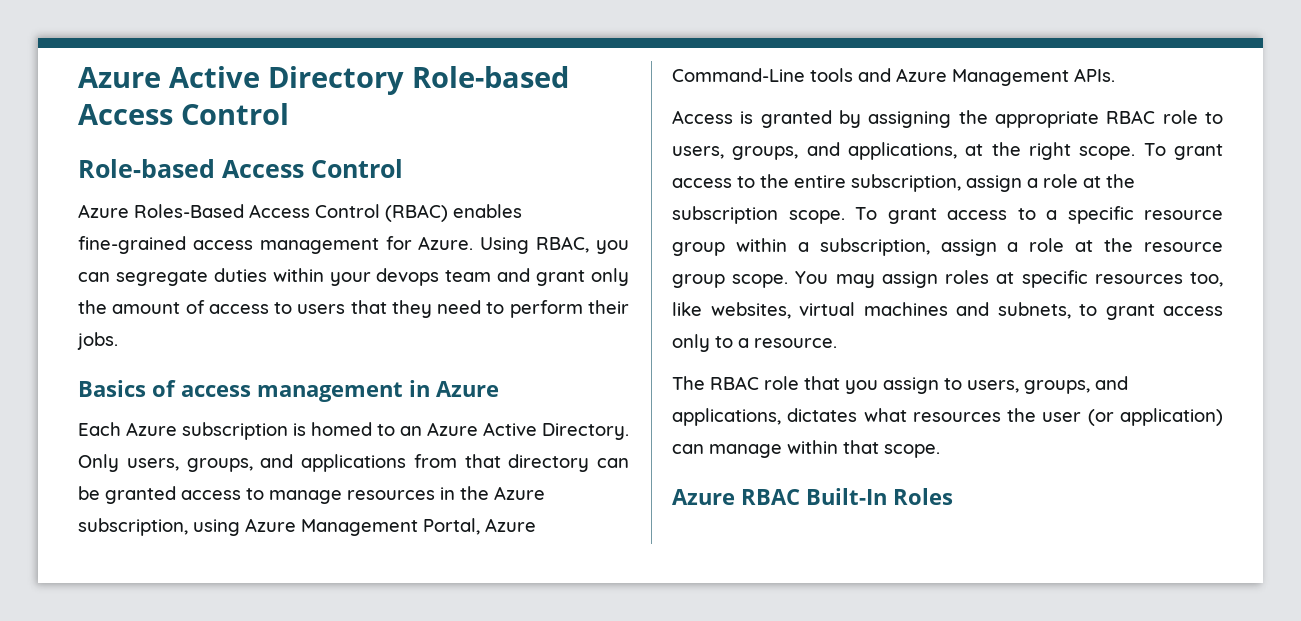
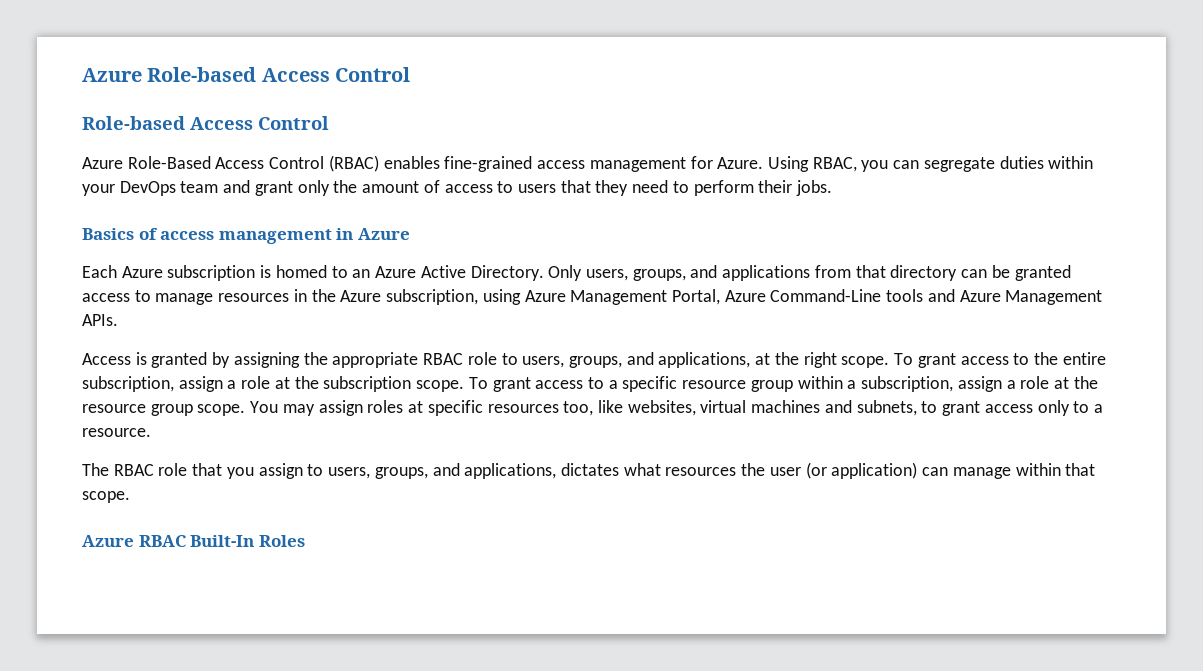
[78,66,404,95] Azure Active Directory -> [82,68,142,82] Azure
[134,204,244,218] Roles-Based -> [127,156,211,169] Role-Based
[376,268,440,286] devops -> [119,181,176,196] DevOps

